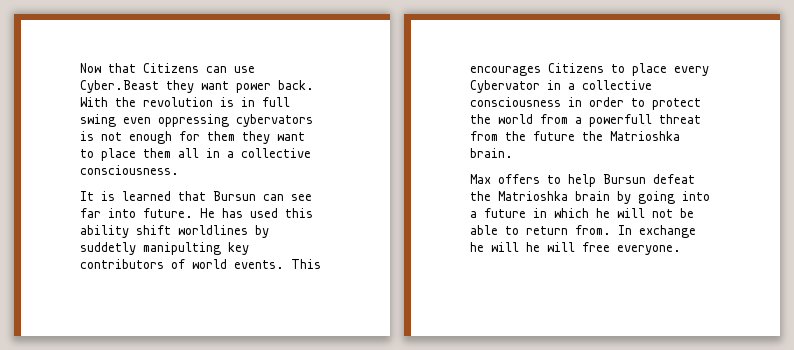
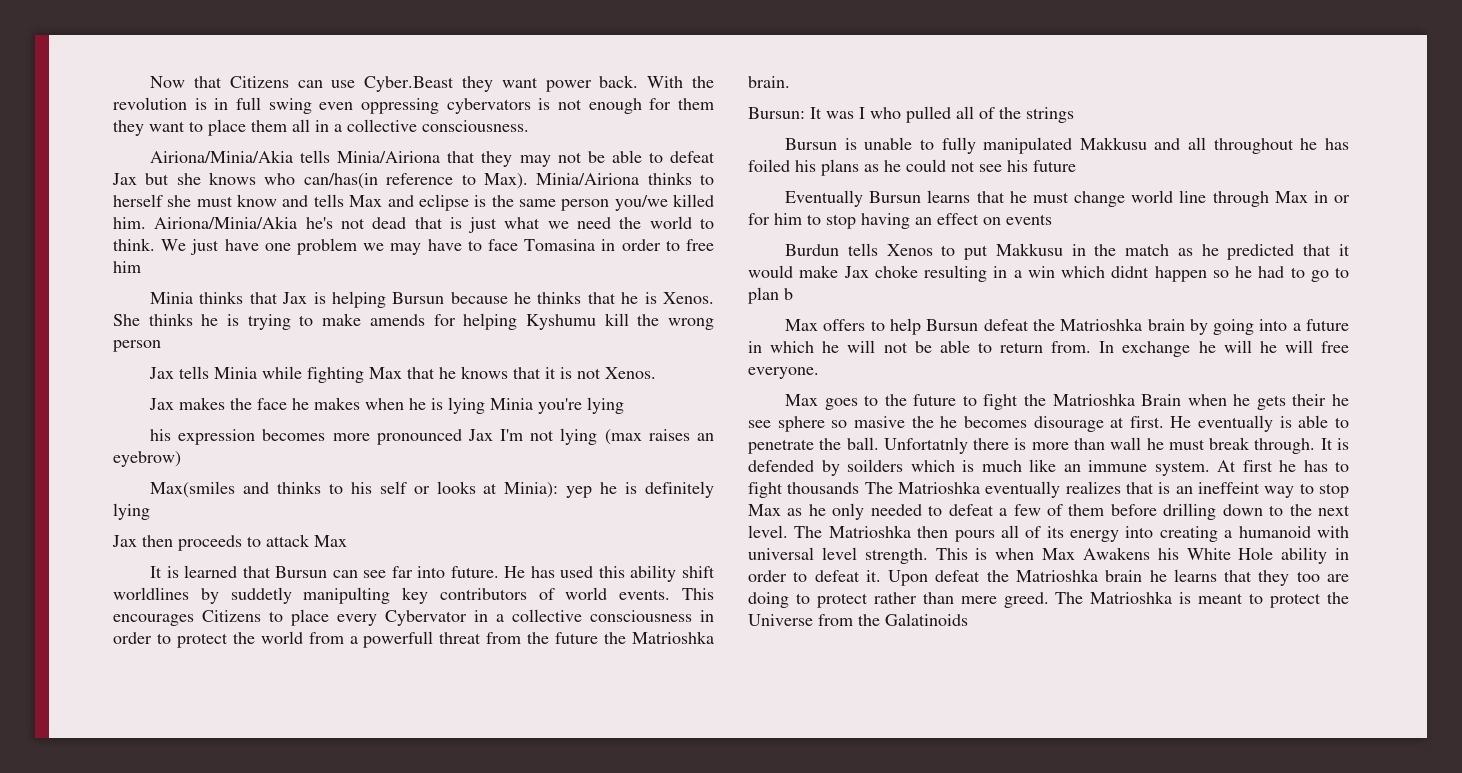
(179, 170) none -> [150,150,715,167] [112,172,714,189] [113,194,714,211] [113,216,714,233] [113,238,714,255] [113,261,141,273] [150,291,714,308] [113,313,714,330] [113,340,161,352] [149,366,657,383] [149,397,625,414] [150,428,714,445] [113,451,181,467] [150,481,714,498] [113,503,150,520] [112,534,347,551] // Airiona/Minia/Akia tells Minia/Airiona that they may not be able to defeat Jax but she knows who can/has(in reference to Max). Minia/Airiona thinks to herself she must know and tells Max and eclipse is the same person you/we killed him. Airiona/Minia/Akia he's not dead that is just what we need the world to think. We just have one problem we may have to face Tomasina in order to free him // Minia thinks that Jax is helping Bursun because he thinks that he is Xenos. She thinks he is trying to make amends for helping Kyshumu kill the wrong person // Jax tells Minia while fighting Max that he knows that it is not Xenos. // Jax makes the face he makes when he is lying Minia you're lying // his expression becomes more pronounced Jax I'm not lying (max raises an eyebrow) // Max(smiles and thinks to his self or looks at Minia): yep he is definitely lying // Jax then proceeds to attack Max
(513, 153) none -> [748,106,1074,123] [785,137,1349,154] [748,159,1076,176] [785,190,1350,207] [748,213,1052,229] [785,243,1350,260] [748,265,1349,282] [748,287,793,304] // Bursun: It was I who pulled all of the strings // Bursun is unable to fully manipulated Makkusu and all throughout he has foiled his plans as he could not see his future // Eventually Bursun learns that he must change world line through Max in or for him to stop having an effect on events // Burdun tells Xenos to put Makkusu in the match as he predicted that it would make Jax choke resulting in a win which didnt happen so he had to go to plan b
(681, 250) none -> [785,393,1349,410] [748,415,1349,432] [748,437,1349,454] [748,459,1349,476] [748,481,1349,498] [748,503,1350,520] [748,525,1349,542] [748,547,1349,564] [748,569,1349,586] [748,591,1349,608] [748,613,968,626] // Max goes to the future to fight the Matrioshka Brain when he gets their he see sphere so masive the he becomes disourage at first. He eventually is able to penetrate the ball. Unfortatnly there is more than wall he must break through. It is defended by soilders which is much like an immune system. At first he has to fight thousands The Matrioshka eventually realizes that is an ineffeint way to stop Max as he only needed to defeat a few of them before drilling down to the next level. The Matrioshka then pours all of its energy into creating a humanoid with universal level strength. This is when Max Awakens his White Hole ability in order to defeat it. Upon defeat the Matrioshka brain he learns that they too are doing to protect rather than mere greed. The Matrioshka is meant to protect the Universe from the Galatinoids

